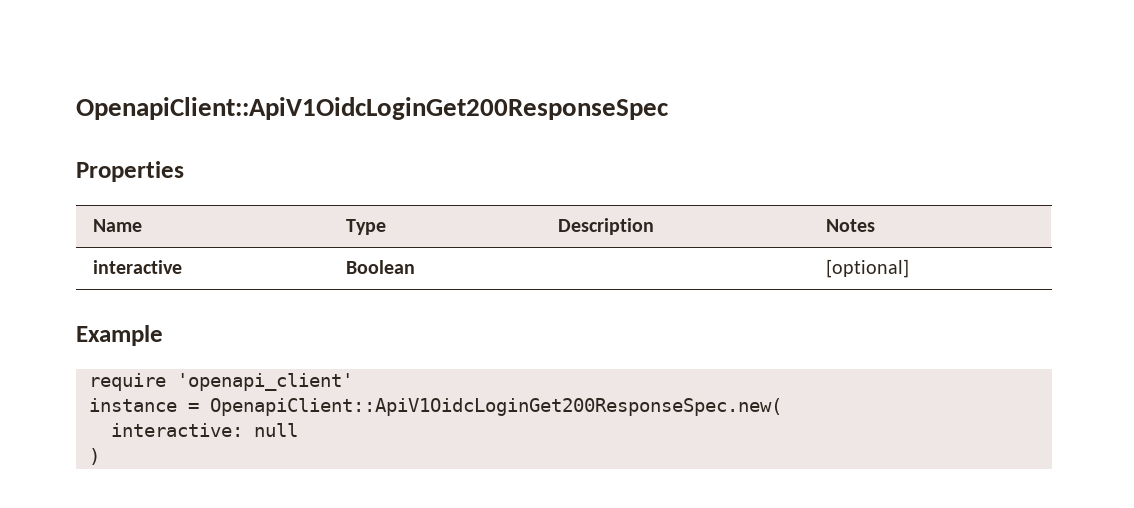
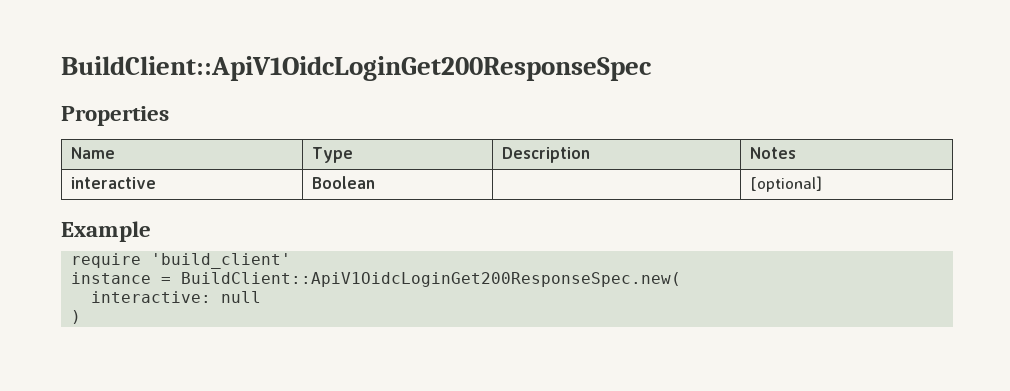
[76,97,669,120] OpenapiClient::ApiV1OidcLoginGet200ResponseSpec -> [61,56,652,81] BuildClient::ApiV1OidcLoginGet200ResponseSpec
[176,373,353,391] 'openapi_client' -> [151,253,292,269] 'build_client'
[209,398,782,416] OpenapiClient::ApiV1OidcLoginGet200ResponseSpec.new( -> [181,272,682,287] BuildClient::ApiV1OidcLoginGet200ResponseSpec.new(

